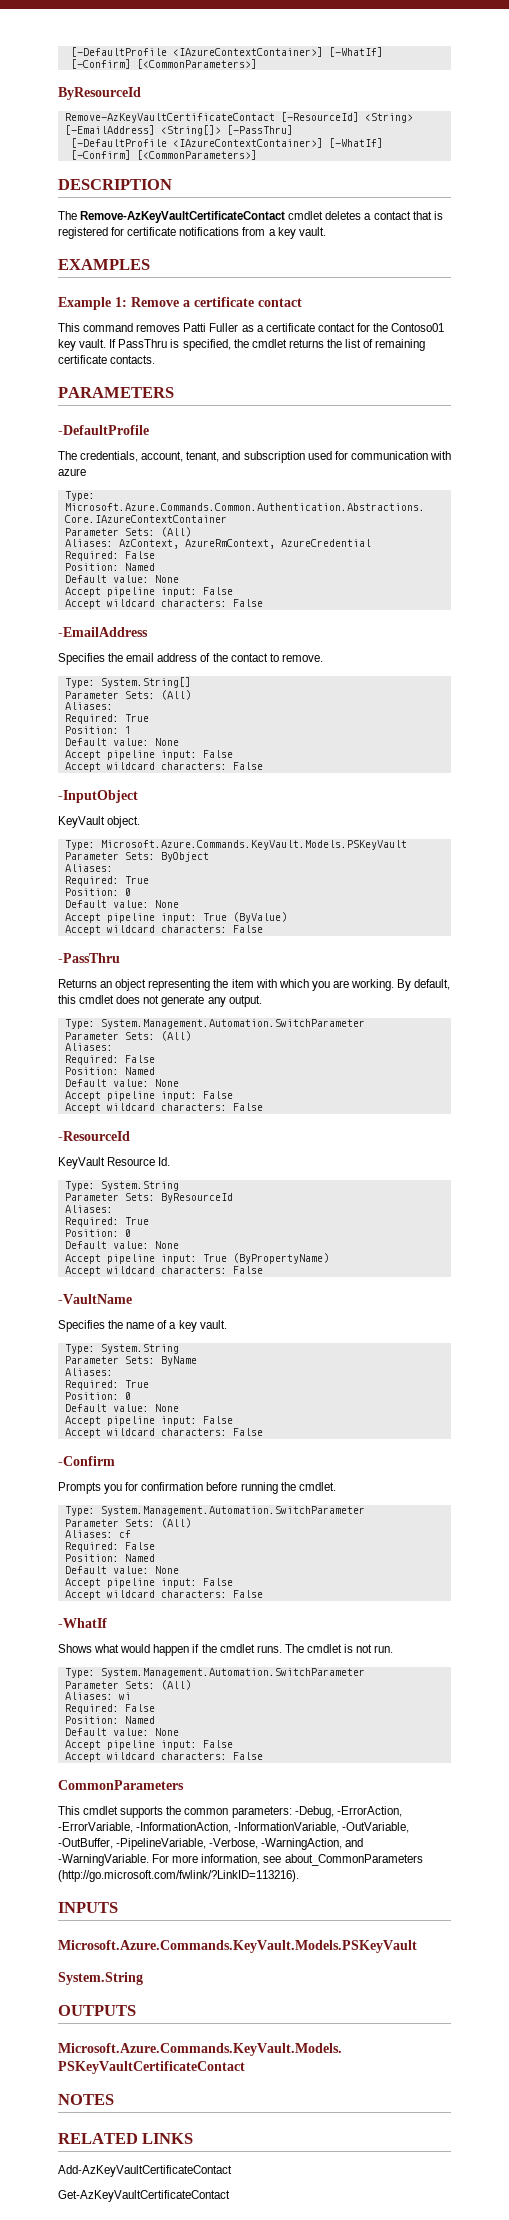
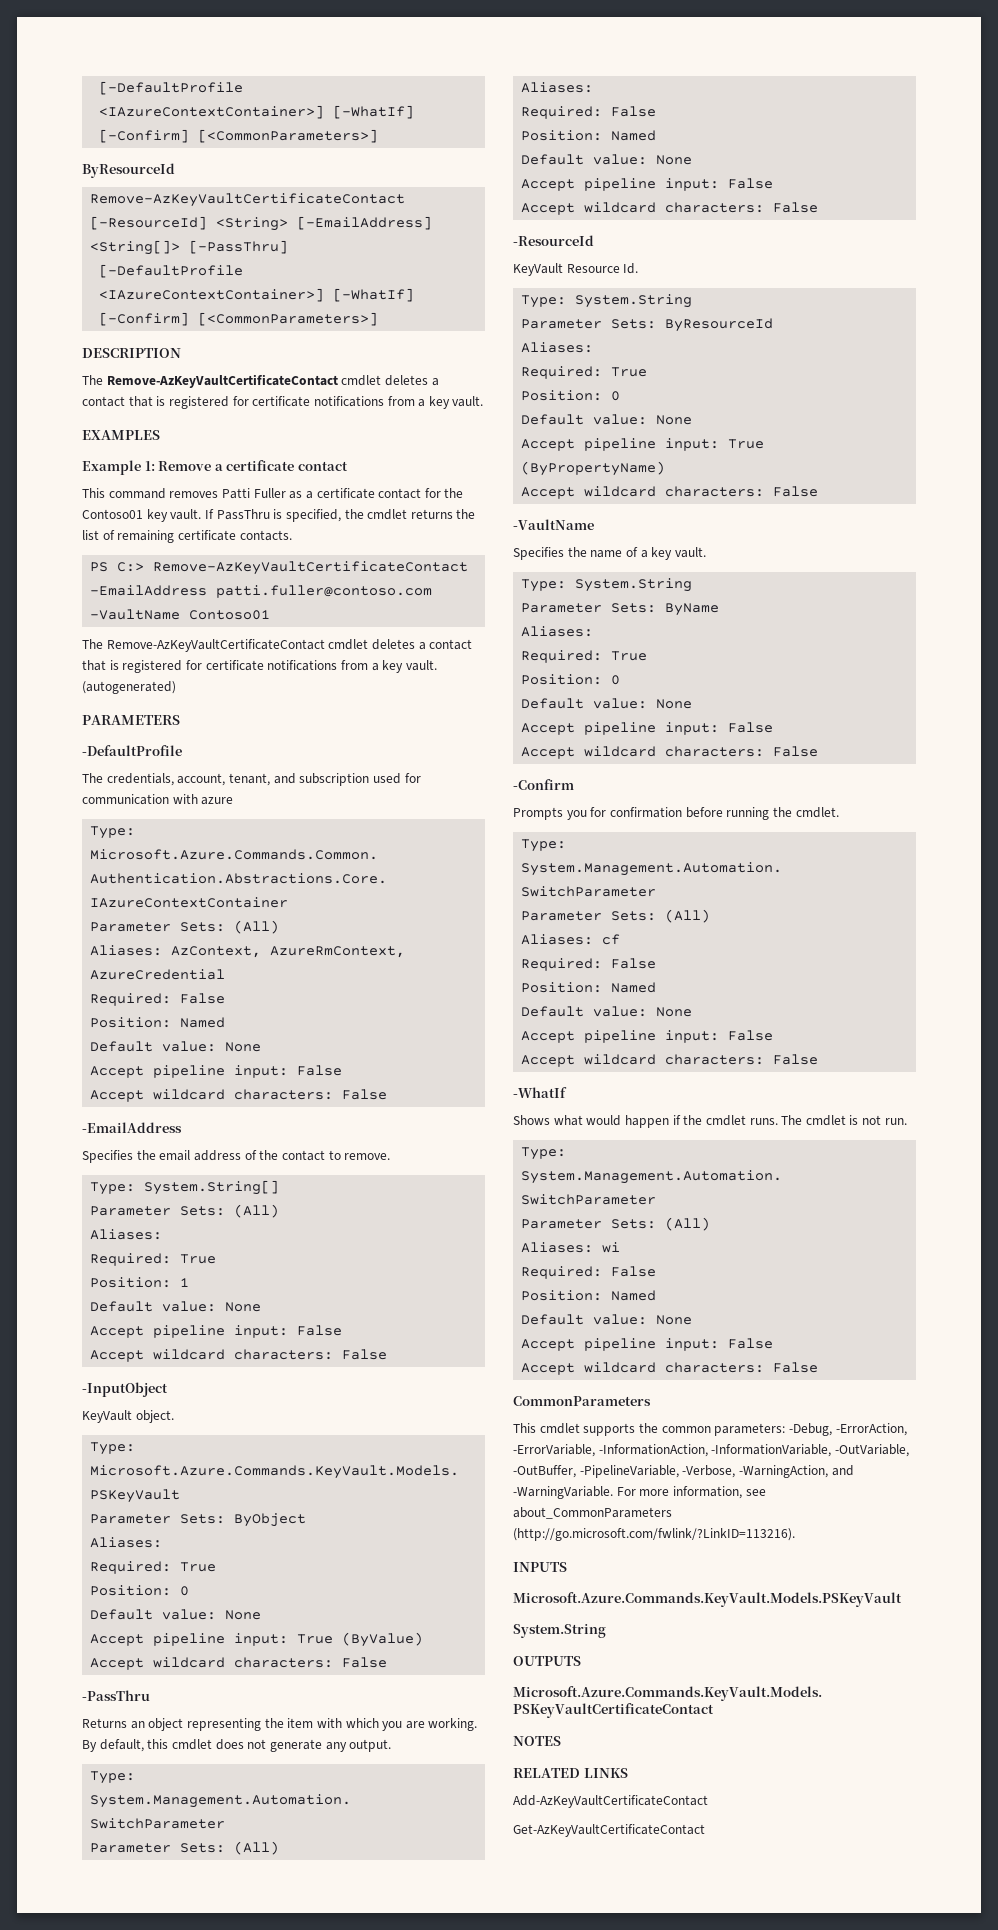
(156, 359) none -> [90,561,469,575] [90,585,433,598] [90,609,271,620] [82,639,473,652] [82,660,437,673] [82,681,176,694] // PS C:> Remove-AzKeyVaultCertificateContact -EmailAddress patti.fuller@contoso.com -VaultName Contoso01 // The Remove-AzKeyVaultCertificateContact cmdlet deletes a contact that is registered for certificate notifications from a key vault. (autogenerated)

